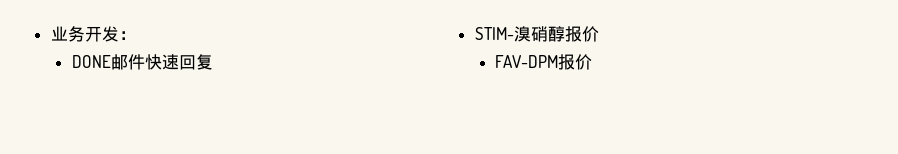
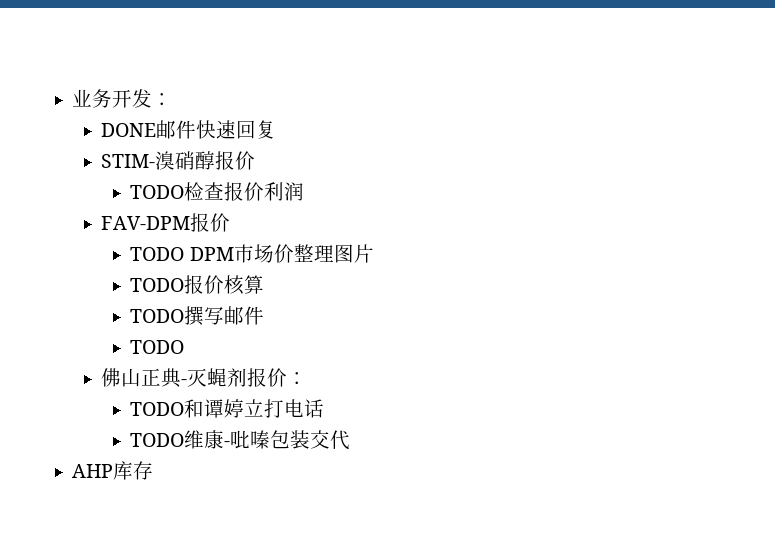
[495,54,593,70] FAV-DPM报价 -> [130,182,305,201] [101,213,231,232] [130,244,374,263] [130,275,265,295] [130,306,265,326] [130,340,185,354] [101,368,308,388] [130,399,325,418] [130,430,351,450] [72,461,154,480] TODO检查报价利润 // FAV-DPM报价 // TODO DPM市场价整理图片 // TODO报价核算 // TODO撰写邮件 // TODO // 佛山正典-灭蝇剂报价： // TODO和谭婷立打电话 // TODO维康-吡嗪包装交代 // AHP库存

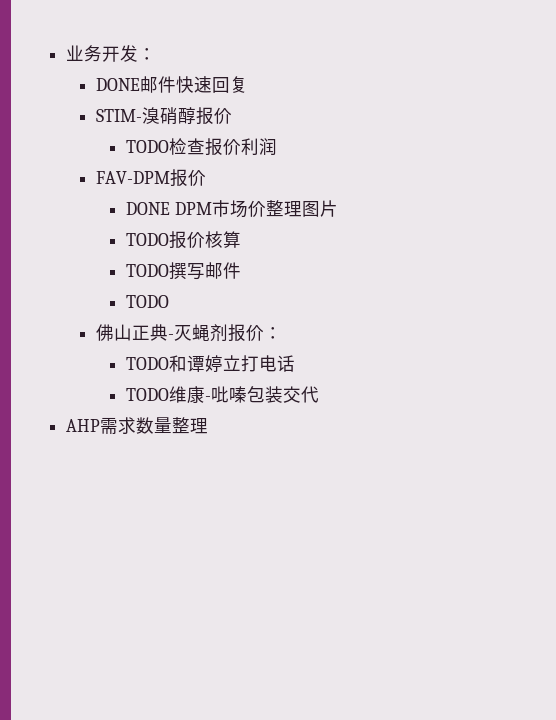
[130,247,185,261] TODO -> [126,202,171,215] DONE
[113,461,154,480] 库存 -> [100,417,209,434] 需求数量整理

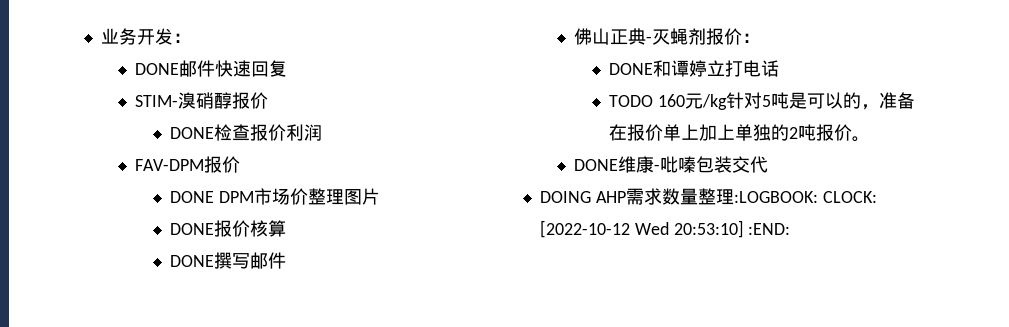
[126,140,170,153] TODO -> [169,127,214,139] DONE
[126,233,170,246] TODO -> [169,223,214,235] DONE
[126,264,170,277] TODO -> [169,255,214,267] DONE
[126,295,170,308] // TODO -> (286, 260) none
[126,357,170,370] TODO -> [608,63,653,75] DONE
(170, 394) none -> [657,92,915,110] [608,124,870,142] [574,159,619,171] 160元/kg针对5吨是可以的，准备在报价单上加上单独的2吨报价。 // DONE
(320, 394) none -> [539,191,591,203] DOING
(209, 426) none -> [733,191,877,203] [539,220,791,238] :LOGBOOK: CLOCK: [2022-10-12 Wed 20:53:10] :END:

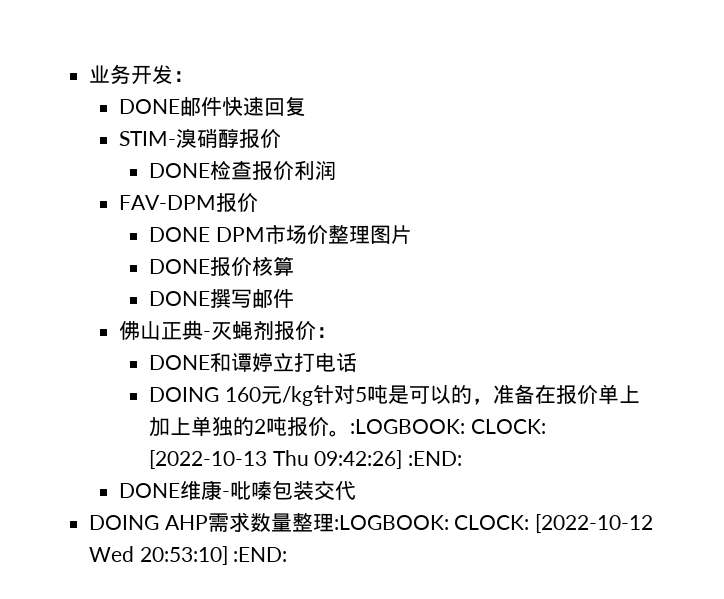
[608,95,653,107] TODO -> [149,387,220,402] DOING
(870, 139) none -> [350,419,546,434] [149,450,463,469] :LOGBOOK: CLOCK: [2022-10-13 Thu 09:42:26] :END:

